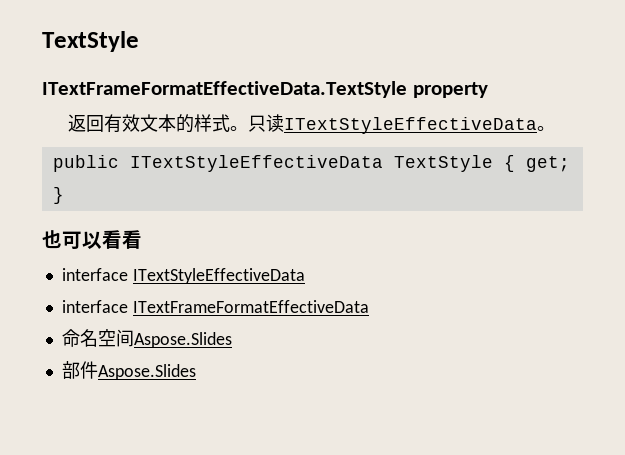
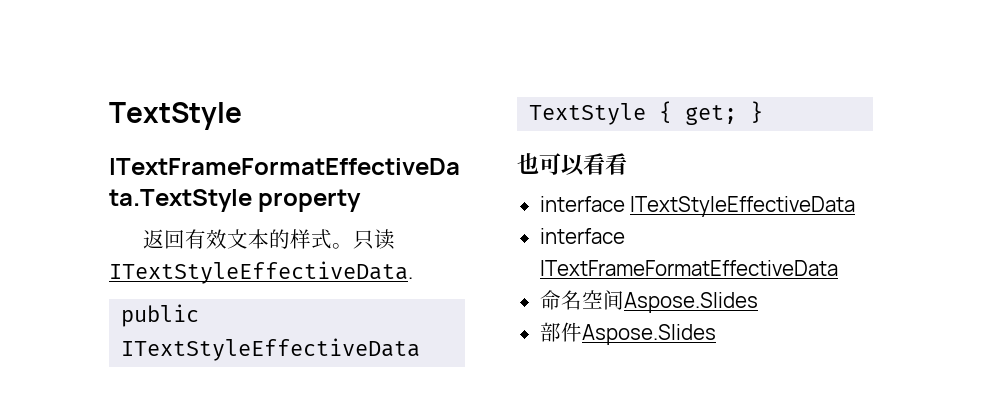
[284,117,556,134] ITextStyleEffectiveData。 -> [109,261,413,284] ITextStyleEffectiveData.

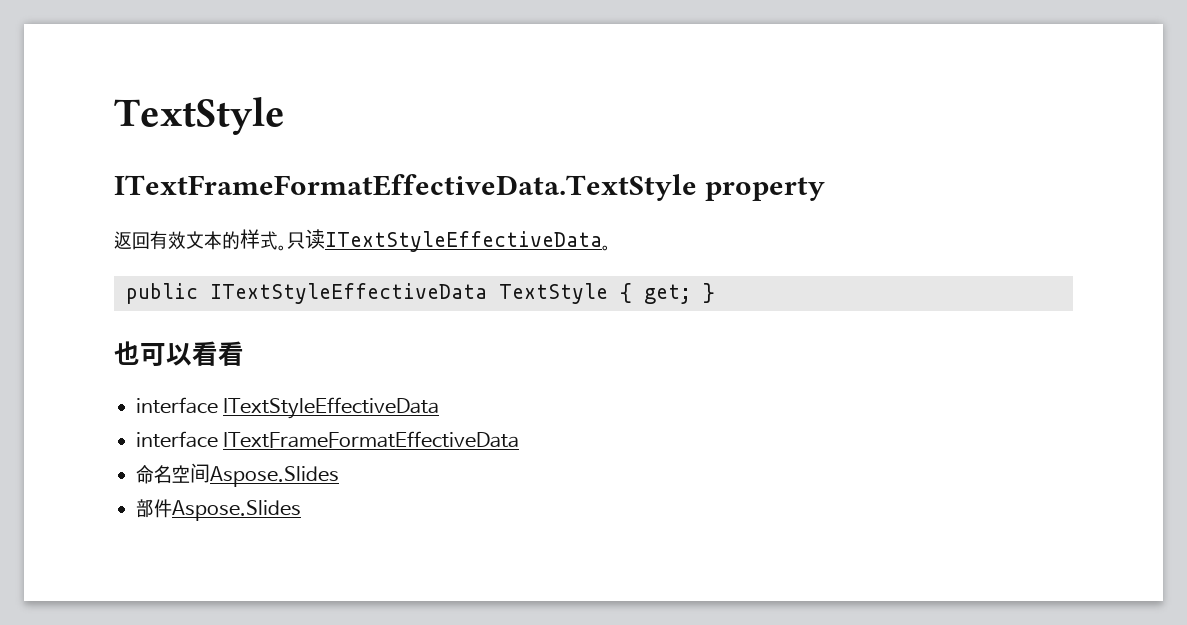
[109,261,413,284] ITextStyleEffectiveData. -> [325,231,611,252] ITextStyleEffectiveData。

